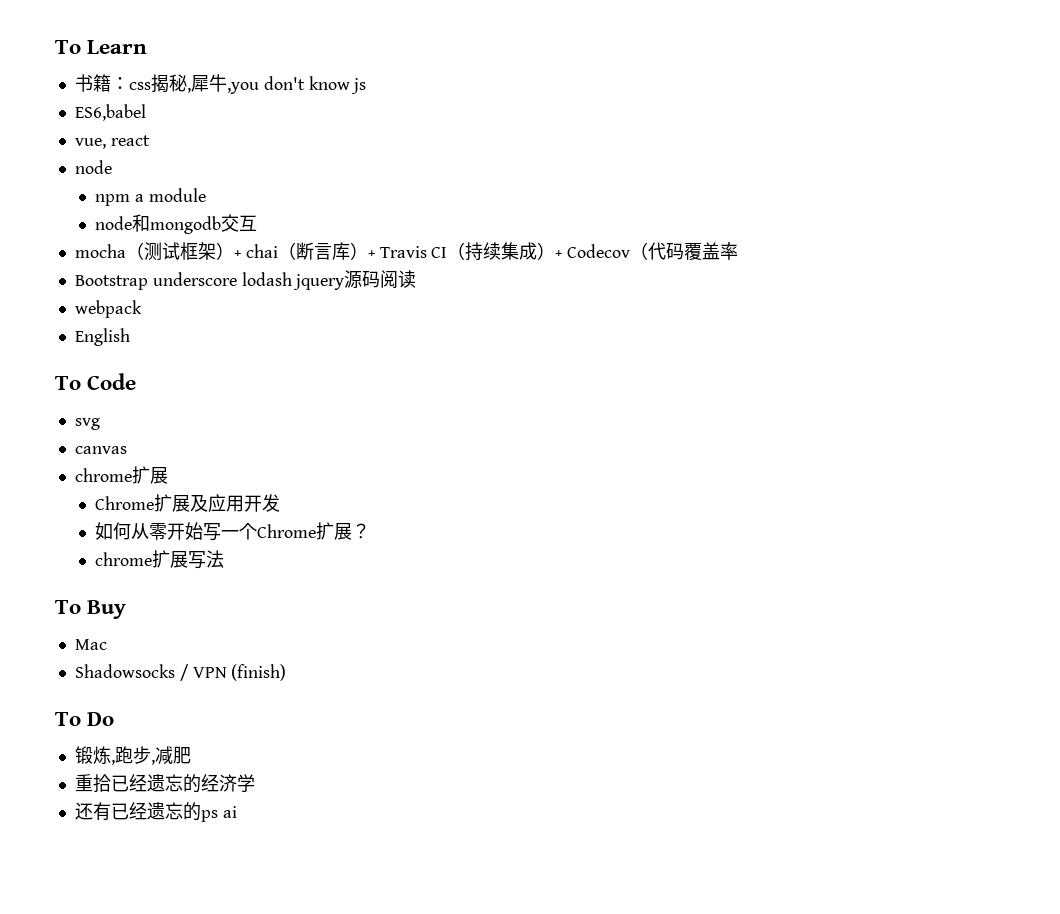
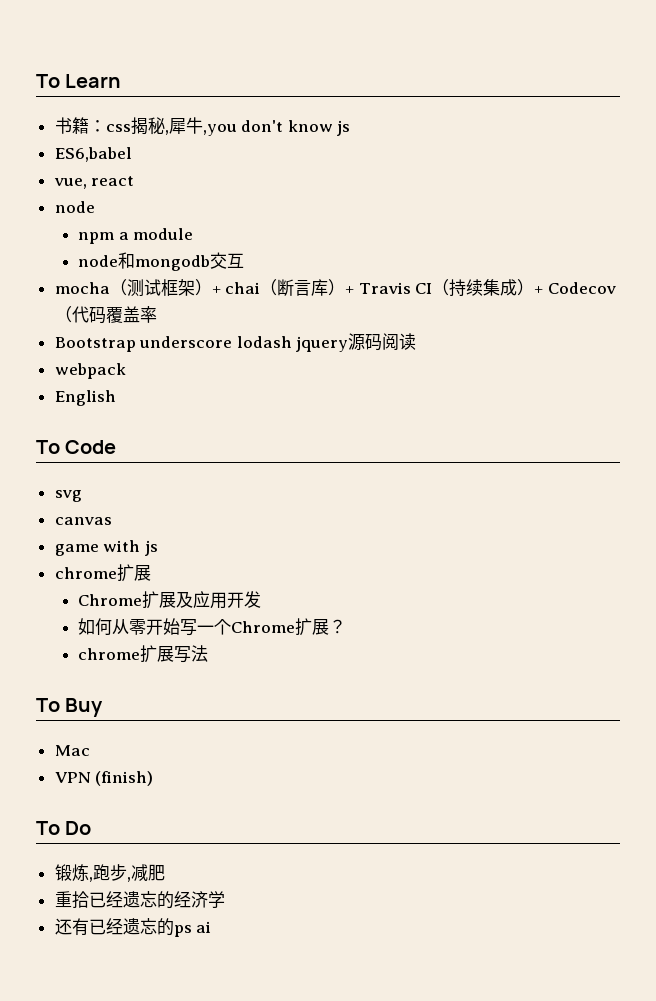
(127, 450) none -> [54,540,158,556] // game with js
[74,664,189,681] Shadowsocks / -> (90, 750) none

